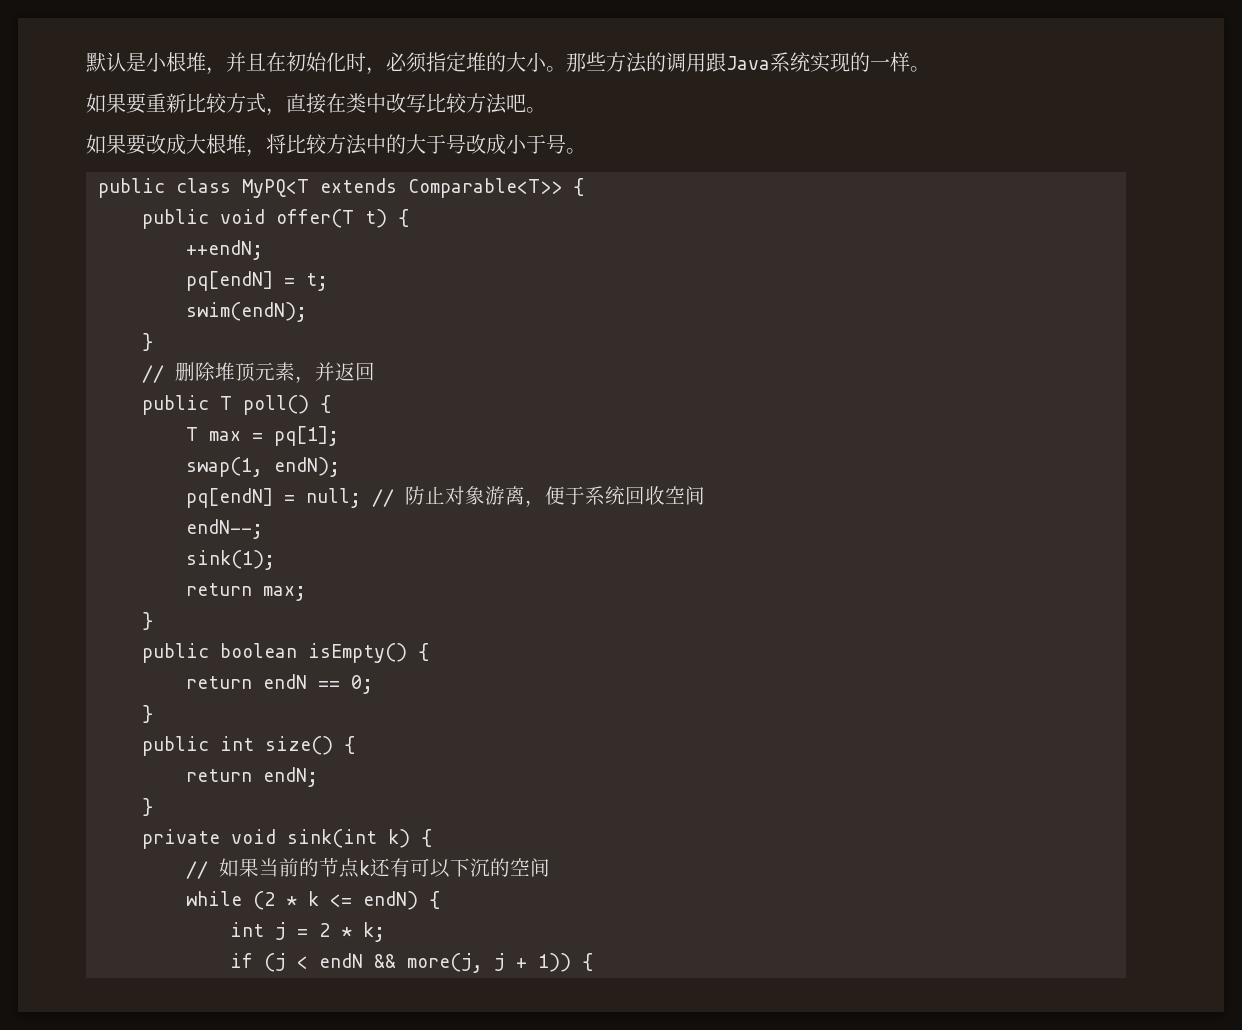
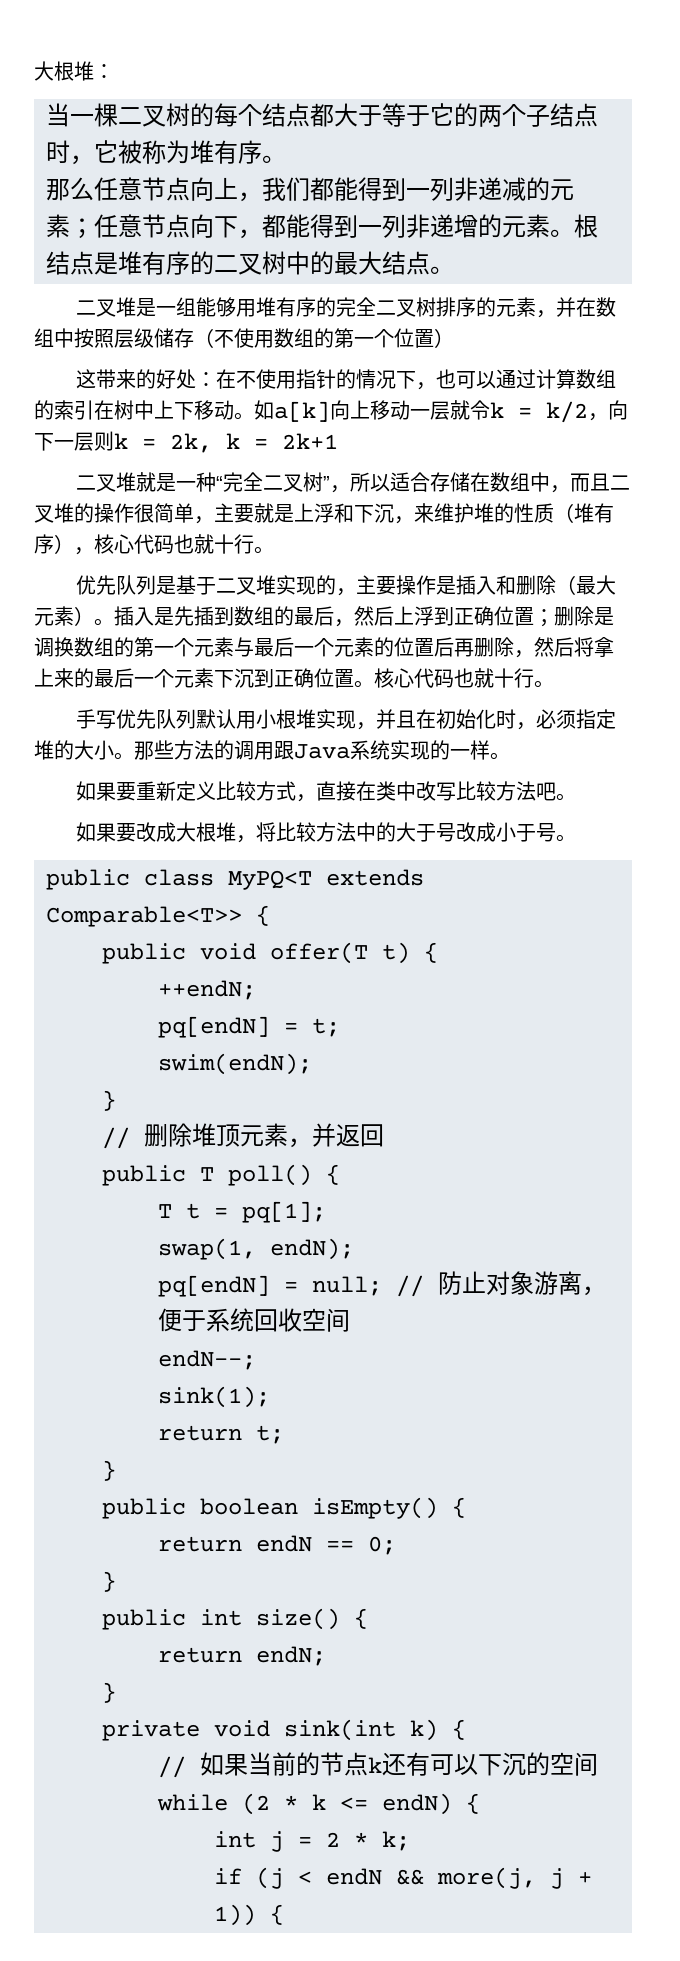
[86,52,206,72] 默认是小根堆 -> [34,61,114,81] [46,103,598,127] [46,140,286,165] [46,177,574,202] [46,214,598,239] [46,251,454,275] [75,297,616,318] [34,328,454,348] [75,369,616,390] [34,400,628,423] [34,431,338,453] [75,472,630,493] [34,503,614,524] [34,534,274,555] [75,575,616,596] [34,606,614,627] [34,637,614,658] [34,668,554,688] [75,709,356,729] 大根堆： // 当一棵二叉树的每个结点都大于等于它的两个子结点时，它被称为堆有序。 // 那么任意节点向上，我们都能得到一列非递减的元素；任意节点向下，都能得到一列非递增的元素。根结点是堆有序的二叉树中的最大结点。 // 二叉堆是一组能够用堆有序的完全二叉树排序的元素，并在数组中按照层级储存（不使用数组的第一个位置） // 这带来的好处：在不使用指针的情况下，也可以通过计算数组的索引在树中上下移动。如a[k]向上移动一层就令k = k/2，向下一层则k = 2k, k = 2k+1 // 二叉堆就是一种“完全二叉树”，所以适合存储在数组中，而且二叉堆的操作很简单，主要就是上浮和下沉，来维护堆的性质（堆有序），核心代码也就十行。 // 优先队列是基于二叉堆实现的，主要操作是插入和删除（最大元素）。插入是先插到数组的最后，然后上浮到正确位置；删除是调换数组的第一个元素与最后一个元素的位置后再删除，然后将拿上来的最后一个元素下沉到正确位置。核心代码也就十行。 // 手写优先队列默认用小根堆实现
(186, 103) none -> [175,781,216,801] 定义
[209,431,241,441] max -> [186,1203,200,1219] t
[263,586,306,601] max; -> [256,1425,284,1444] t;

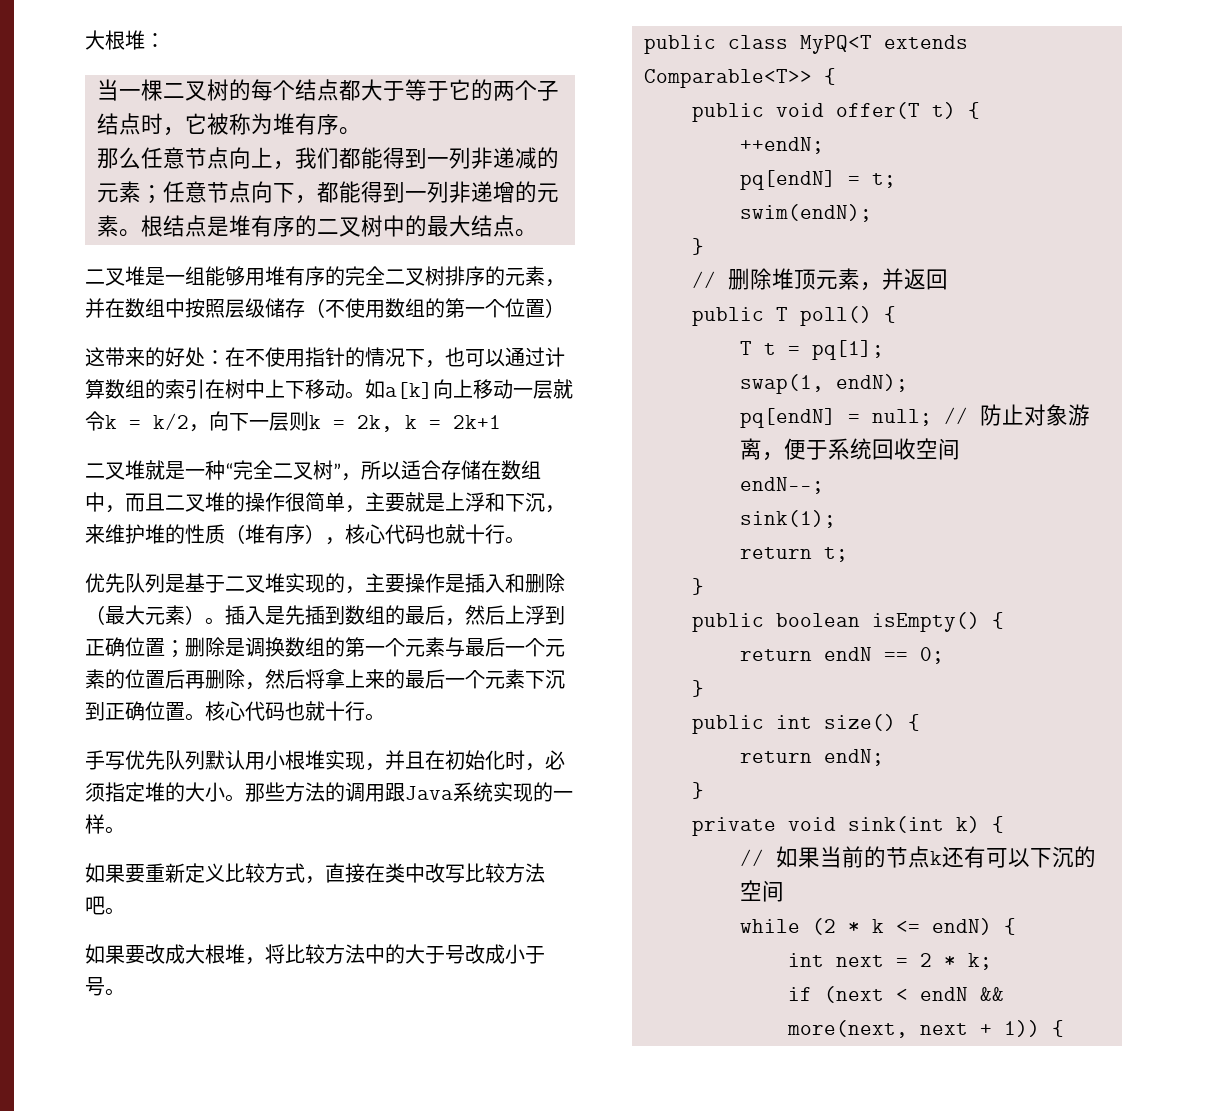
[270,1831,284,1852] j -> [836,955,884,967] next
[256,1867,284,1889] (j -> [824,986,884,1003] (next
[437,1867,564,1889] more(j, j -> [787,1020,968,1038] more(next, next

